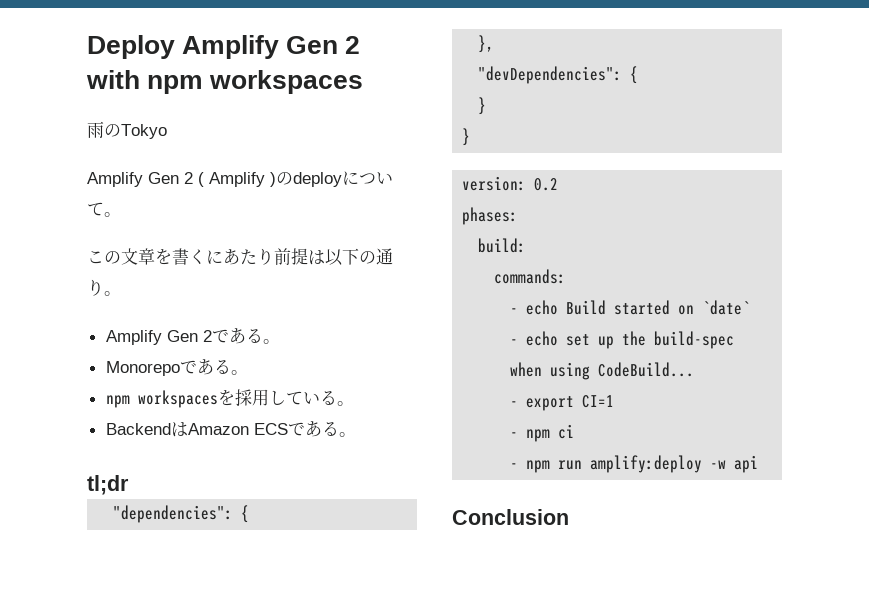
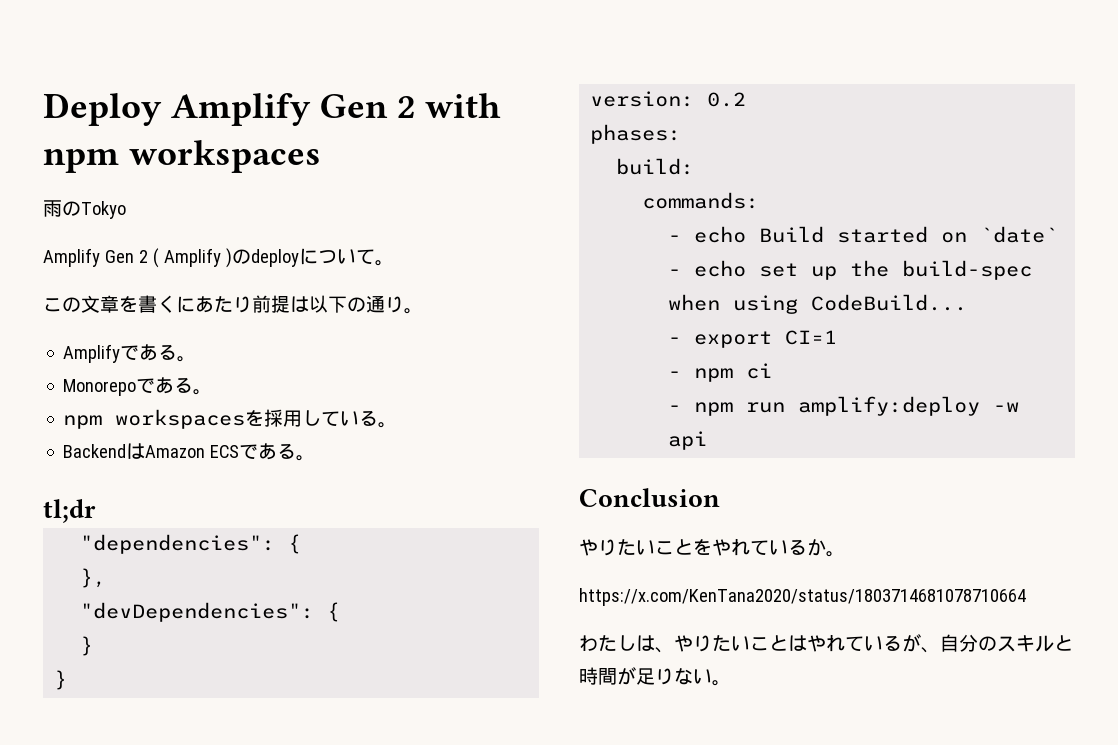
[166,330,212,342] Gen 2 -> (121, 353) none
(569, 517) none -> [579,538,845,557] [579,588,1026,606] [579,634,1073,653] [579,667,731,686] // やりたいことをやれているか。 // https://x.com/KenTana2020/status/1803714681078710664 // わたしは、やりたいことはやれているが、自分のスキルと時間が足りない。

